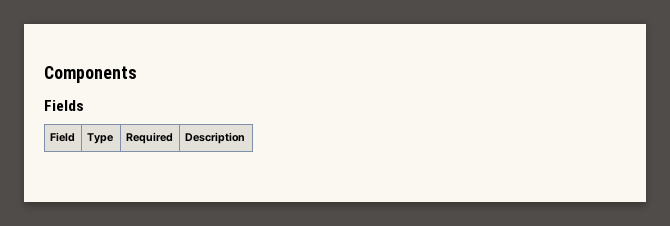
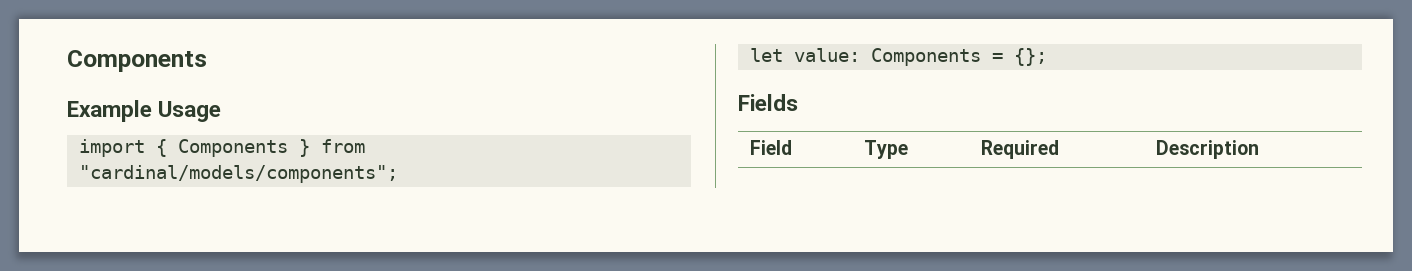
[44,66,137,83] Components -> [67,50,207,72] [67,100,222,122] [78,139,365,157] [78,165,398,183] [749,48,1047,66] Components // Example Usage // import { Components } from "cardinal/models/components"; // let value: Components = {};

